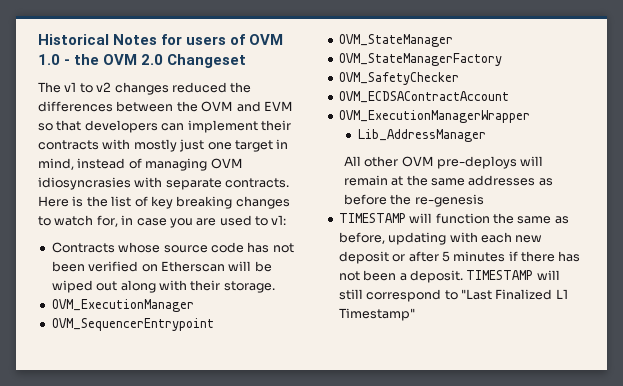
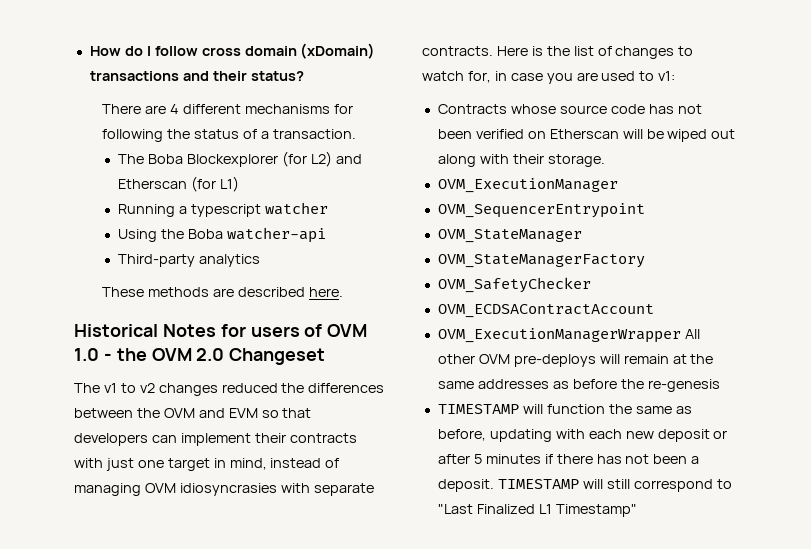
(38, 39) none -> [89,43,376,59] [89,71,304,81] [102,104,353,114] [102,129,356,142] [118,151,362,167] [118,176,240,192] [118,202,329,217] [118,227,327,243] [118,254,261,267] [102,287,344,297] How do I follow cross domain (xDomain) transactions and their status? // There are 4 different mechanisms for following the status of a transaction. // The Boba Blockexplorer (for L2) and Etherscan (for L1) // Running a typescript watcher // Using the Boba watcher-api // Third-party analytics // These methods are described here. //
[133,139,177,152] mostly -> (103, 463) none
[150,196,233,209] key breaking -> (612, 51) none
[357,129,486,142] // Lib_AddressManager // -> (681, 335) none

